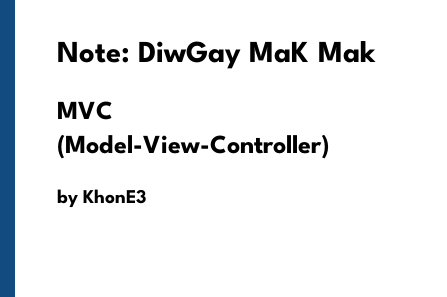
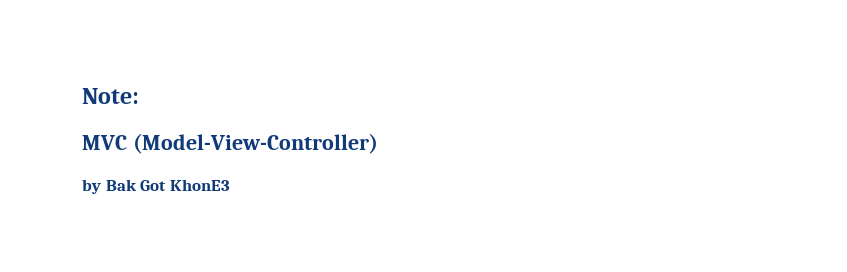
[138,41,376,69] DiwGay MaK Mak -> (139, 96) none
(78, 198) none -> [105,179,167,191] Bak Got

